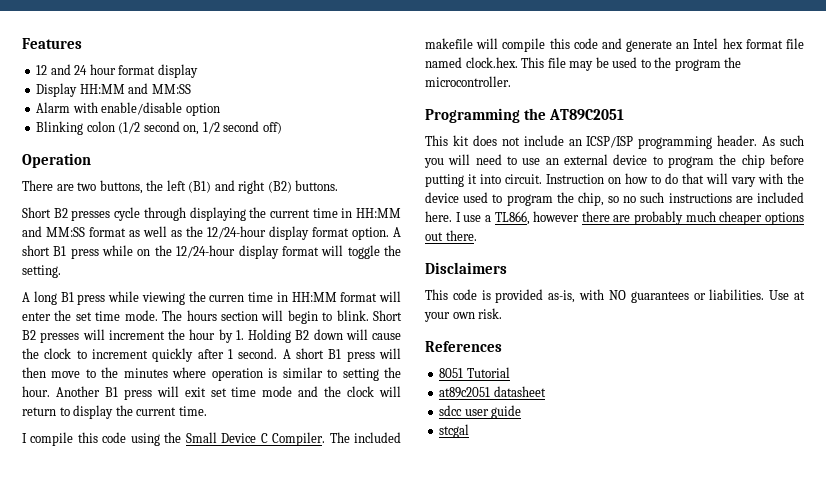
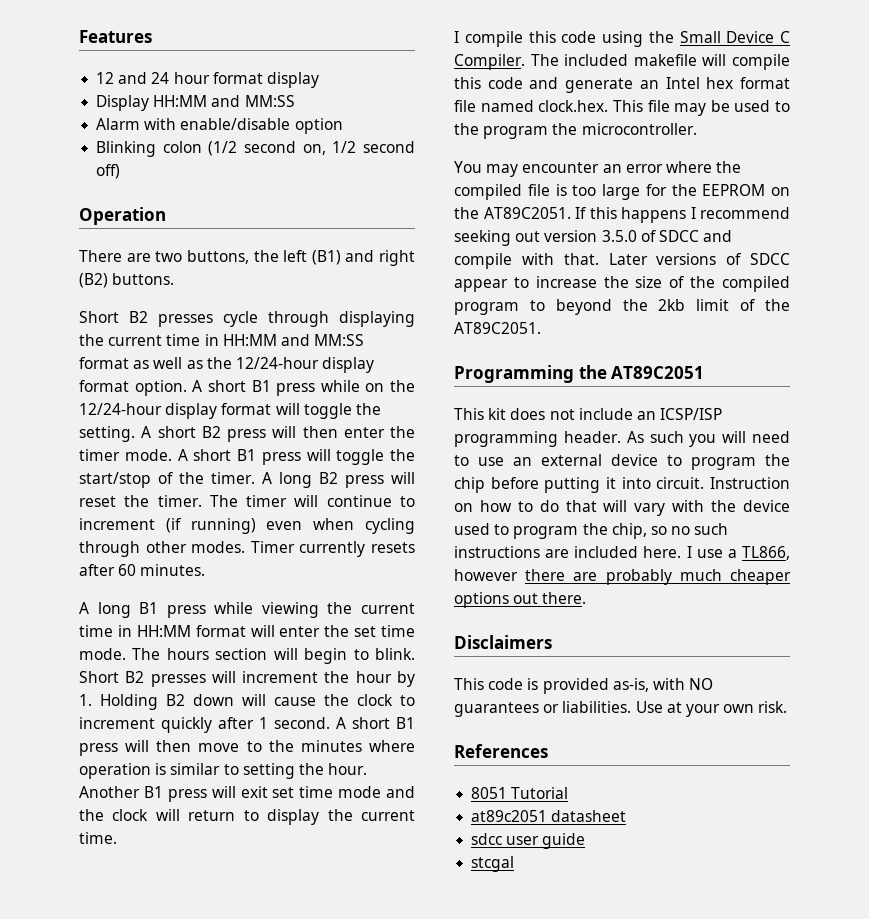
(61, 271) none -> [141,426,415,442] [79,449,415,465] [79,472,415,488] [79,495,415,507] [79,518,415,534] [79,541,415,557] [79,564,206,576] A short B2 press will then enter the timer mode. A short B1 press will toggle the start/stop of the timer. A long B2 press will reset the timer. The timer will continue to increment (if running) even when cycling through other modes. Timer currently resets after 60 minutes.
[209,295,245,302] curren -> [360,603,415,614] current
(511, 81) none -> [454,161,742,177] [454,184,790,200] [454,207,790,223] [454,230,733,246] [454,253,790,269] [454,276,790,292] [454,299,790,315] [454,322,541,334] // You may encounter an error where the compiled file is too large for the EEPROM on the AT89C2051. If this happens I recommend seeking out version 3.5.0 of SDCC and compile with that. Later versions of SDCC appear to increase the size of the compiled program to beyond the 2kb limit of the AT89C2051.

